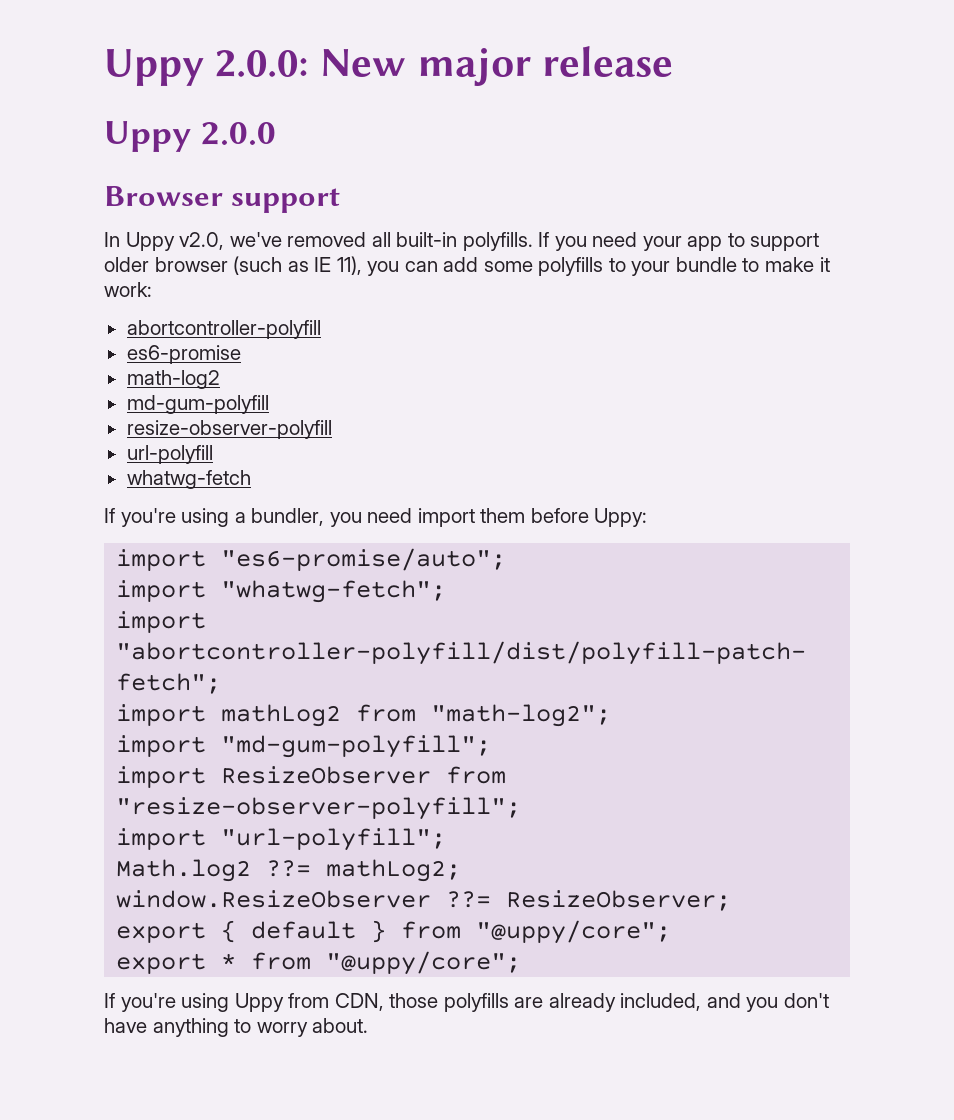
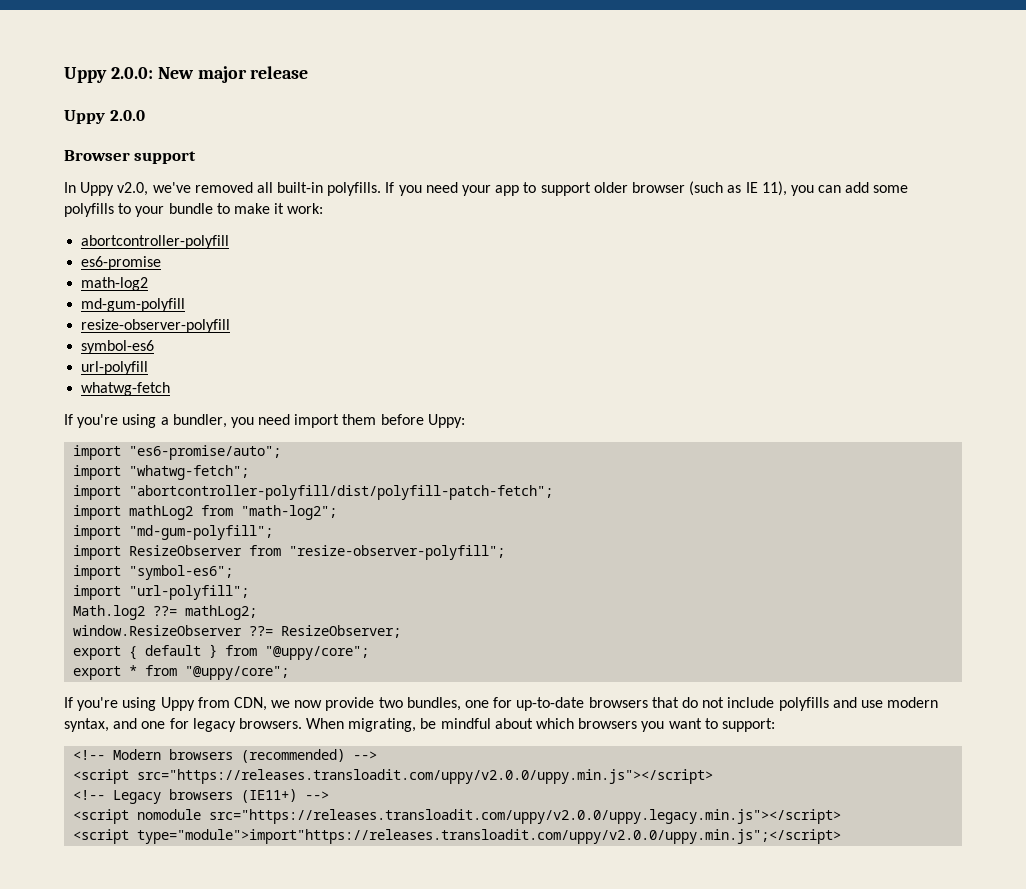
(332, 429) none -> [81,340,155,354] // symbol-es6
(522, 808) none -> [73,565,234,580] // import "symbol-es6";
[389,993,829,1012] [104,1018,369,1037] those polyfills are already included, and you don't have anything to worry about. -> [271,697,939,711] [64,718,775,732] [73,749,378,763] [73,769,714,784] [73,789,330,804] [73,809,842,824] [73,829,842,844] we now provide two bundles, one for up-to-date browsers that do not include polyfills and use modern syntax, and one for legacy browsers. When migrating, be mindful about which browsers you want to support: // <!-- Modern browsers (recommended) --> // <script src="https://releases.transloadit.com/uppy/v2.0.0/uppy.min.js"></script> // <!-- Legacy browsers (IE11+) --> // <script nomodule src="https://releases.transloadit.com/uppy/v2.0.0/uppy.legacy.min.js"></script> // <script type="module">import"https://releases.transloadit.com/uppy/v2.0.0/uppy.min.js";</script>

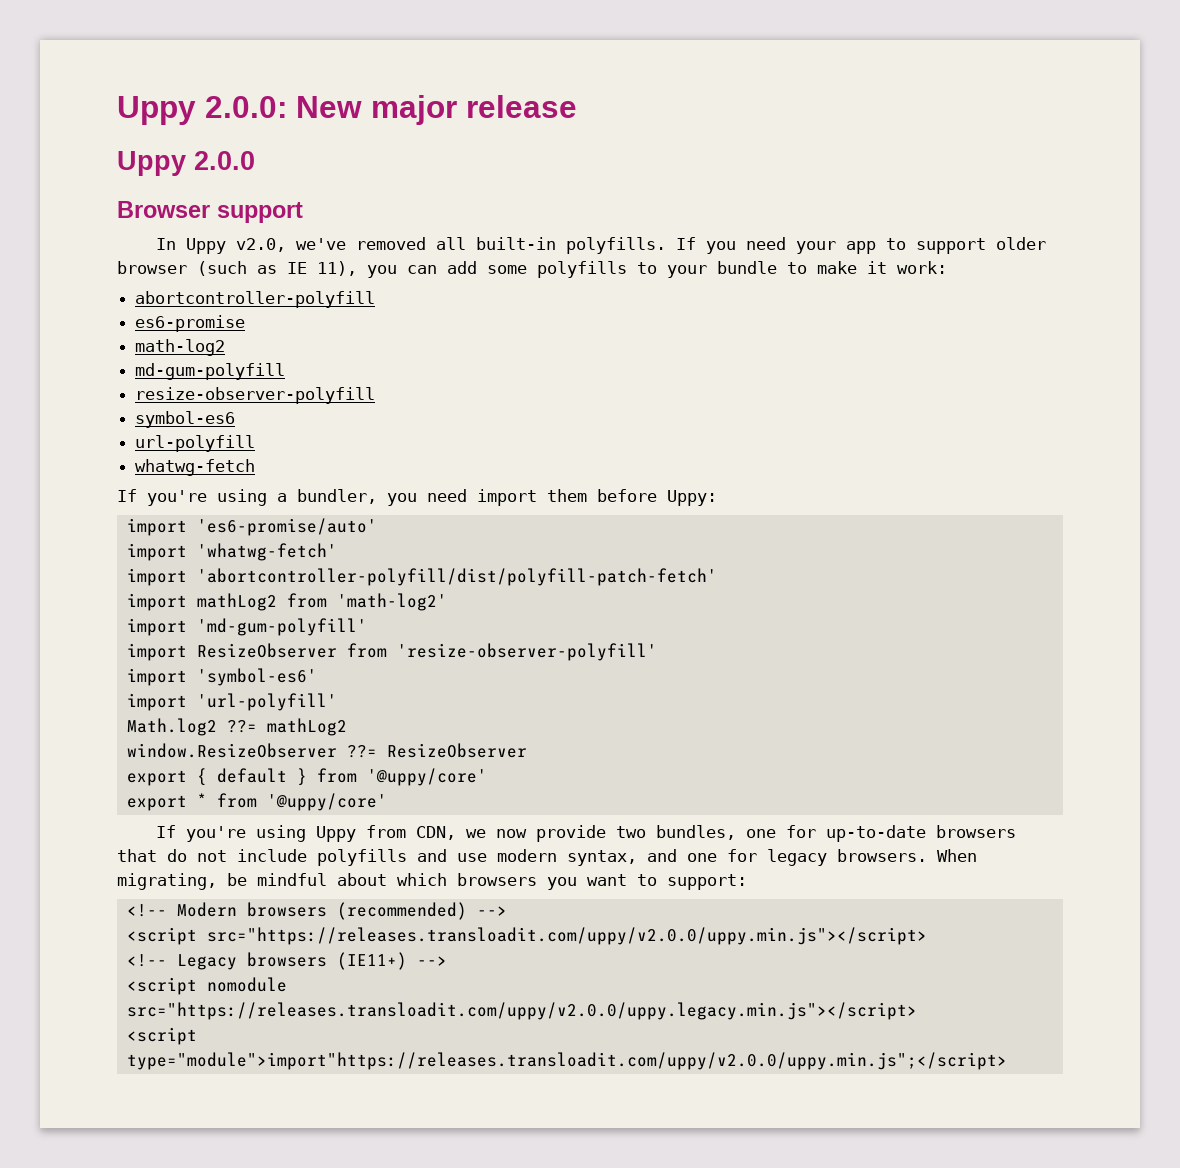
[129,445,282,460] [73,465,250,480] [73,485,554,500] "es6-promise/auto"; // import "whatwg-fetch"; // import "abortcontroller-polyfill/dist/polyfill-patch-fetch"; -> [196,518,377,536] [126,543,337,561] [126,568,717,586] 'es6-promise/auto' // import 'whatwg-fetch' // import 'abortcontroller-polyfill/dist/polyfill-patch-fetch'
[241,505,338,520] [73,525,274,540] "math-log2"; // import "md-gum-polyfill"; -> [336,593,447,611] [126,618,367,636] 'math-log2' // import 'md-gum-polyfill'
[289,545,506,560] [73,565,234,580] [73,585,250,600] "resize-observer-polyfill"; // import "symbol-es6"; // import "url-polyfill"; -> [396,643,657,661] [126,668,317,686] [126,693,337,711] 'resize-observer-polyfill' // import 'symbol-es6' // import 'url-polyfill'
[185,605,258,620] mathLog2; -> [266,718,347,736] mathLog2
[281,625,402,638] ResizeObserver; -> [386,743,527,758] ResizeObserver
[265,646,370,660] "@uppy/core"; -> [366,768,487,786] '@uppy/core'
[185,666,290,680] "@uppy/core"; -> [266,793,387,811] '@uppy/core'

